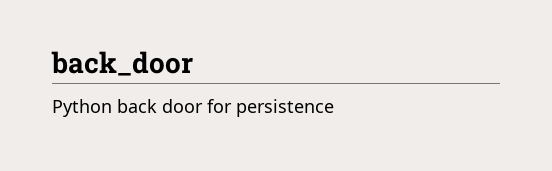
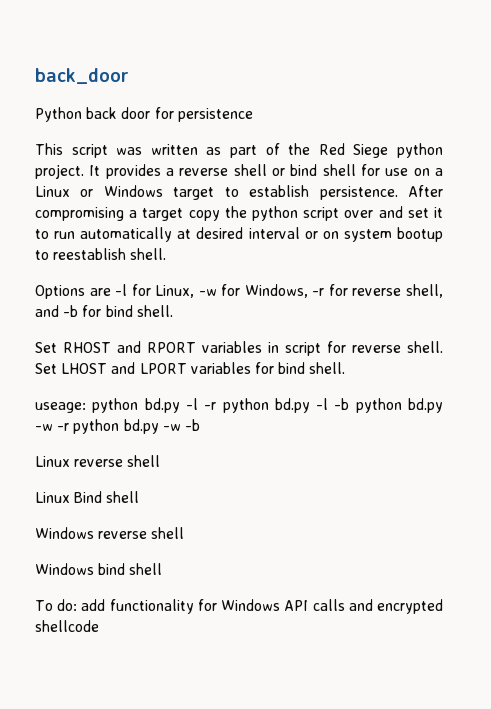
(334, 108) none -> [35,143,443,158] [35,164,443,179] [35,185,443,200] [35,206,443,221] [35,227,443,242] [35,248,167,260] [35,284,443,299] [35,305,173,317] [35,341,443,356] [35,362,346,374] [35,398,444,413] [35,419,200,434] [35,455,161,467] [35,491,140,503] [35,527,185,539] [35,563,163,575] [35,599,443,614] [35,620,99,632] // This script was written as part of the Red Siege python project. It provides a reverse shell or bind shell for use on a Linux or Windows target to establish persistence. After compromising a target copy the python script over and set it to run automatically at desired interval or on system bootup to reestablish shell. // Options are -l for Linux, -w for Windows, -r for reverse shell, and -b for bind shell. // Set RHOST and RPORT variables in script for reverse shell. Set LHOST and LPORT variables for bind shell. // useage: python bd.py -l -r python bd.py -l -b python bd.py -w -r python bd.py -w -b // Linux reverse shell // Linux Bind shell // Windows reverse shell // Windows bind shell // To do: add functionality for Windows API calls and encrypted shellcode

